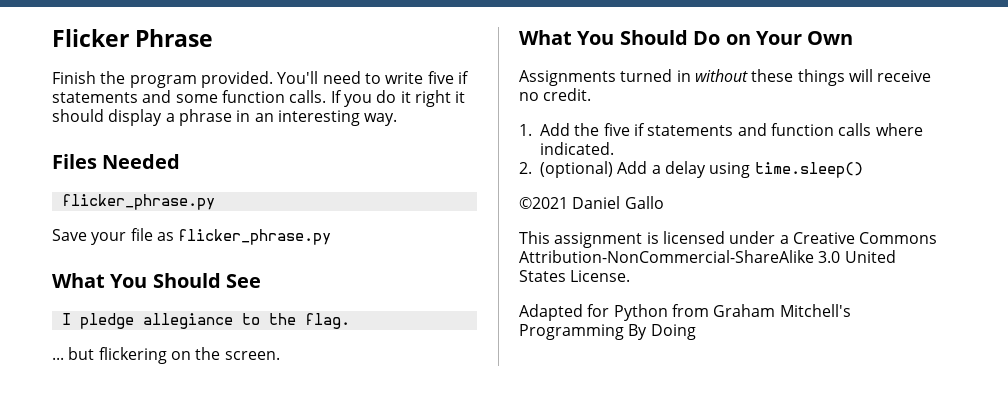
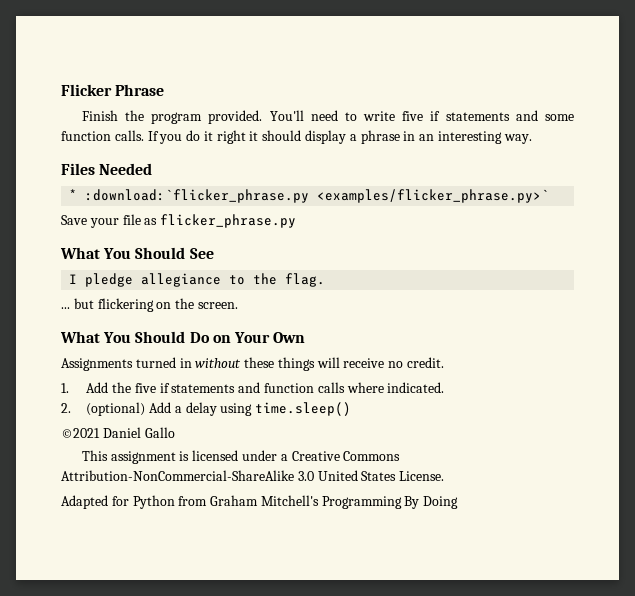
[61,194,215,210] flicker_phrase.py -> [69,189,550,203] * :download:`flicker_phrase.py <examples/flicker_phrase.py>`

